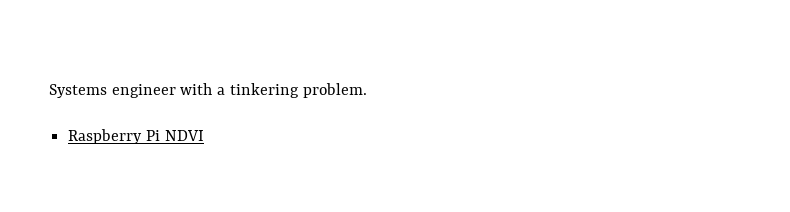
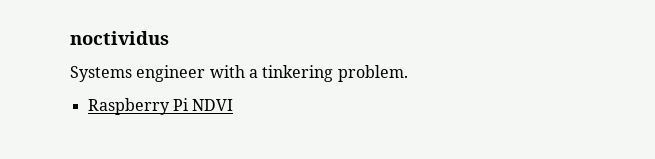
(49, 91) none -> [70,31,169,45] noctividus //

